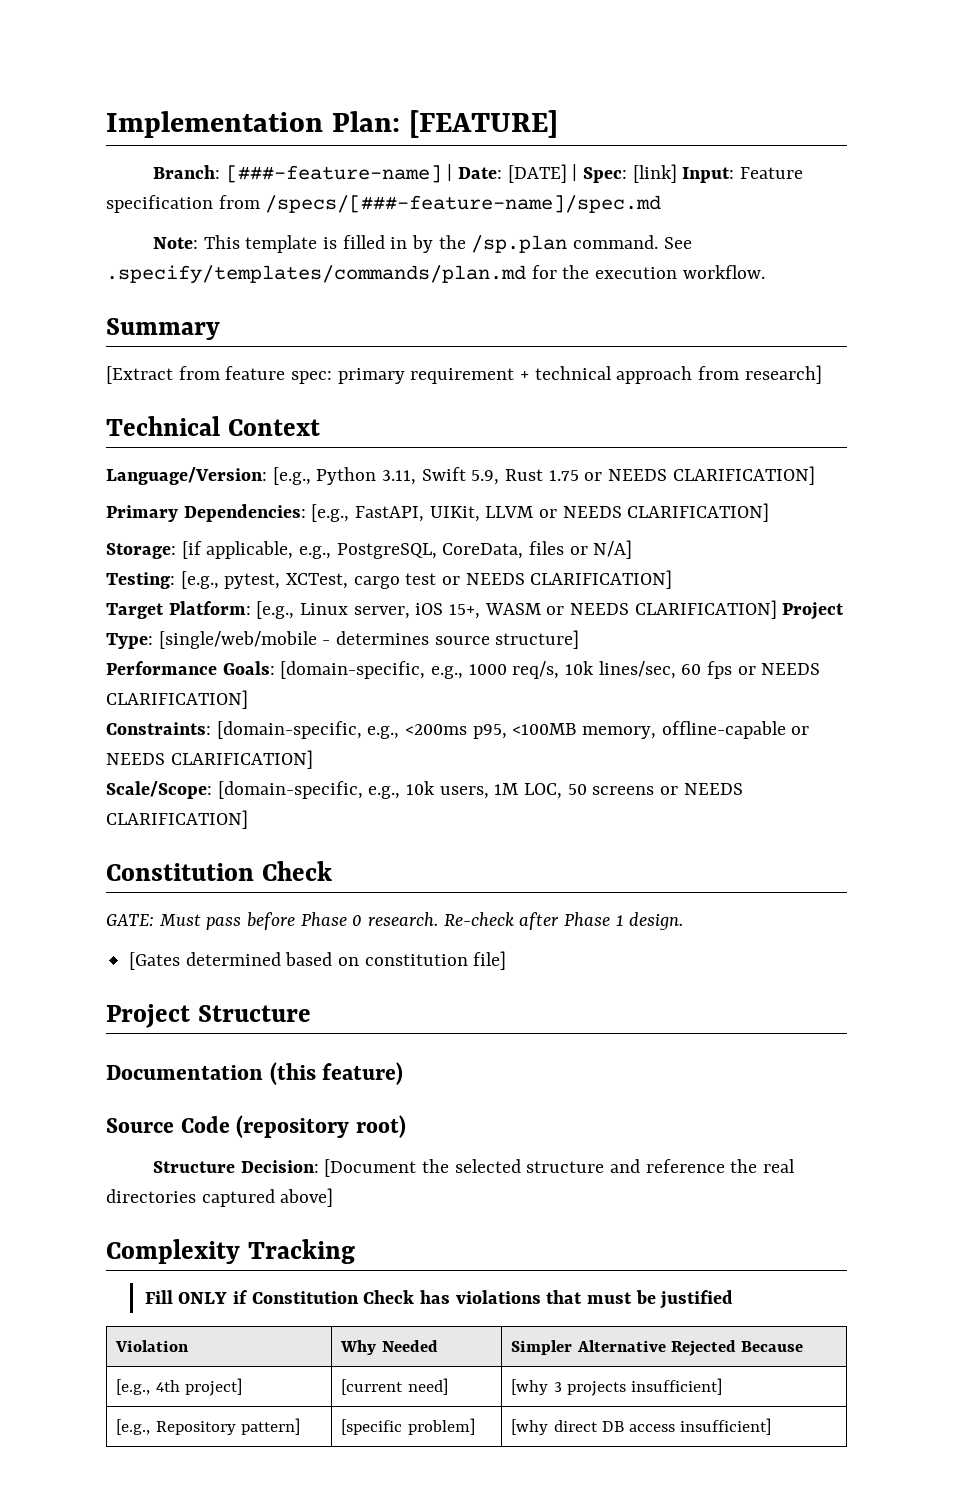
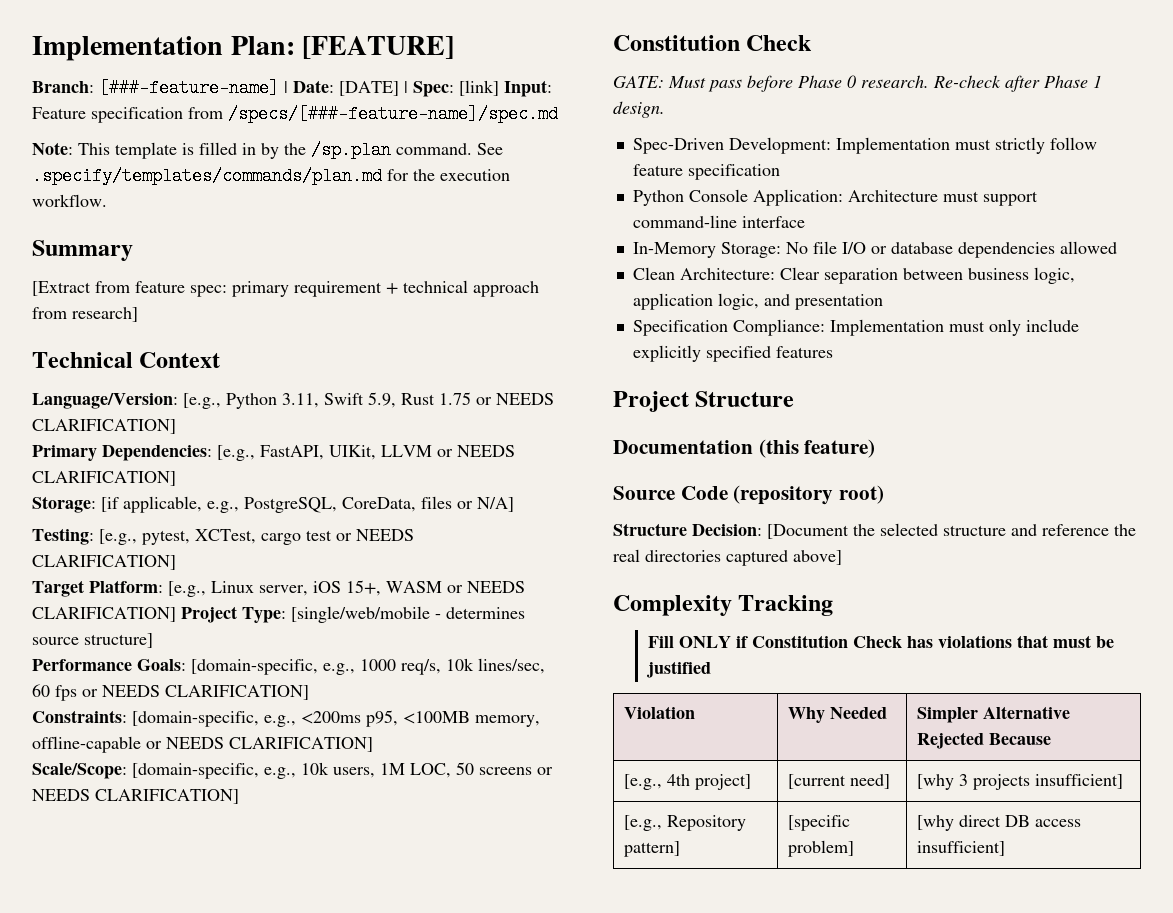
[129,951,507,970] [Gates determined based on constitution file] -> [632,137,1097,154] [632,164,780,180] [632,189,1038,206] [632,215,805,228] [632,241,1117,258] [632,267,1075,284] [632,293,883,310] [632,319,1079,336] [632,345,833,362] Spec-Driven Development: Implementation must strictly follow feature specification // Python Console Application: Architecture must support command-line interface // In-Memory Storage: No file I/O or database dependencies allowed // Clean Architecture: Clear separation between business logic, application logic, and presentation // Specification Compliance: Implementation must only include explicitly specified features

